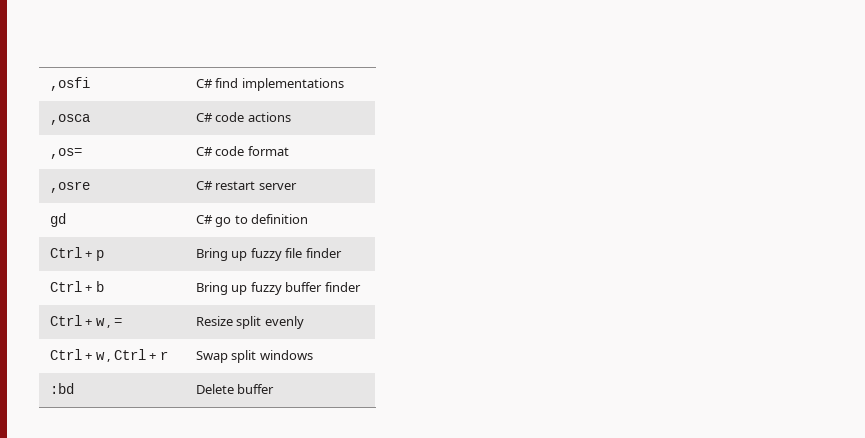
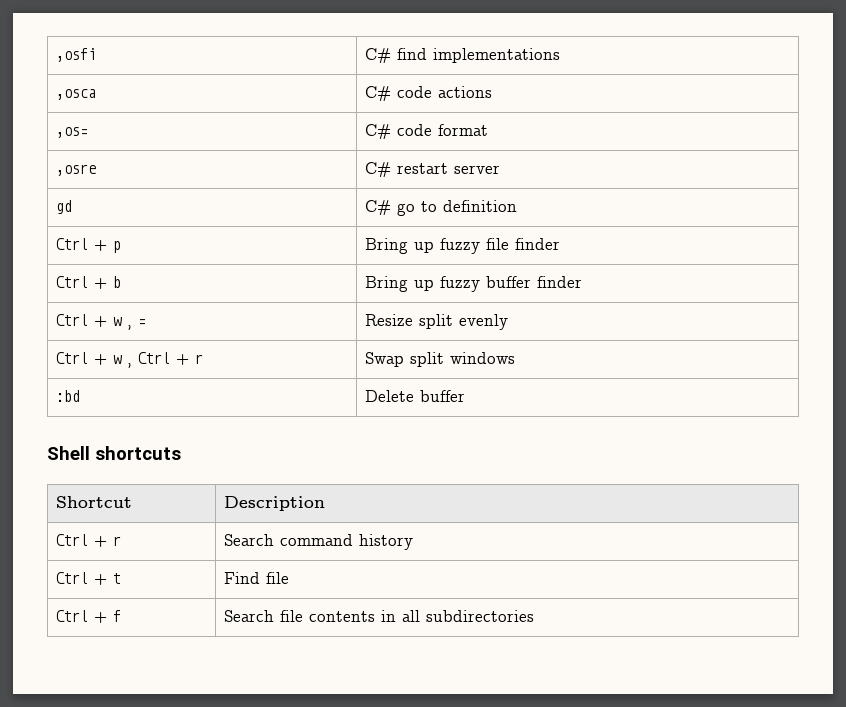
(275, 389) none -> [47,446,181,460] [55,496,132,508] [223,496,325,511] [55,534,121,547] [223,534,413,550] [55,572,121,585] [223,572,289,584] [55,610,121,623] [223,610,534,622] // Shell shortcuts // Shortcut | Description // Ctrl + r | Search command history // Ctrl + t | Find file // Ctrl + f | Search file contents in all subdirectories

